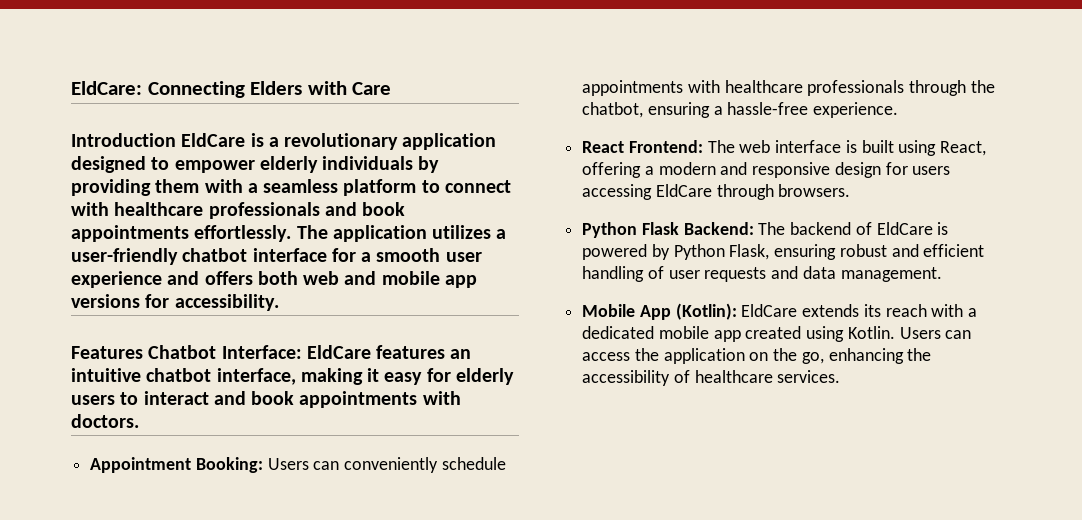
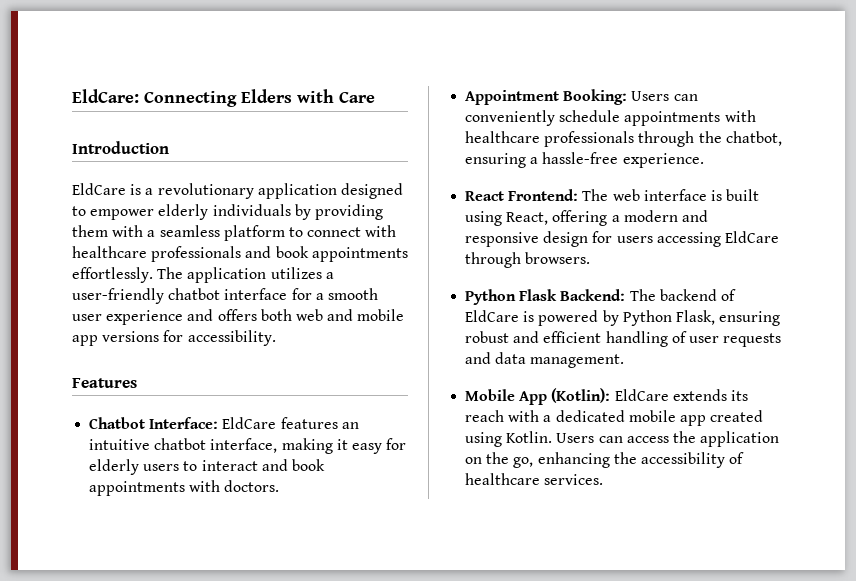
(176, 140) none -> (169, 147) //
(143, 352) none -> (137, 383) //

